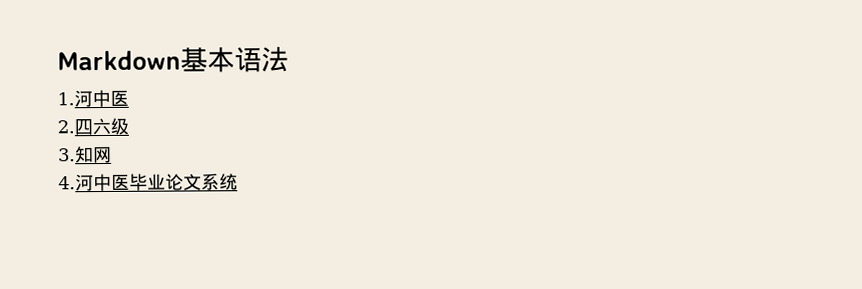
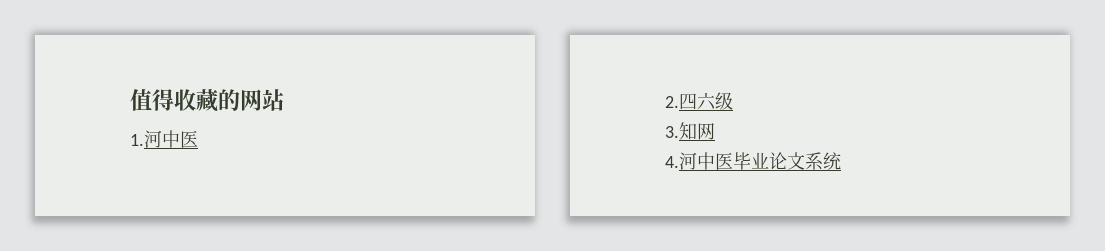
[57,46,289,73] Markdown基本语法 -> [130,89,284,112] 值得收藏的网站

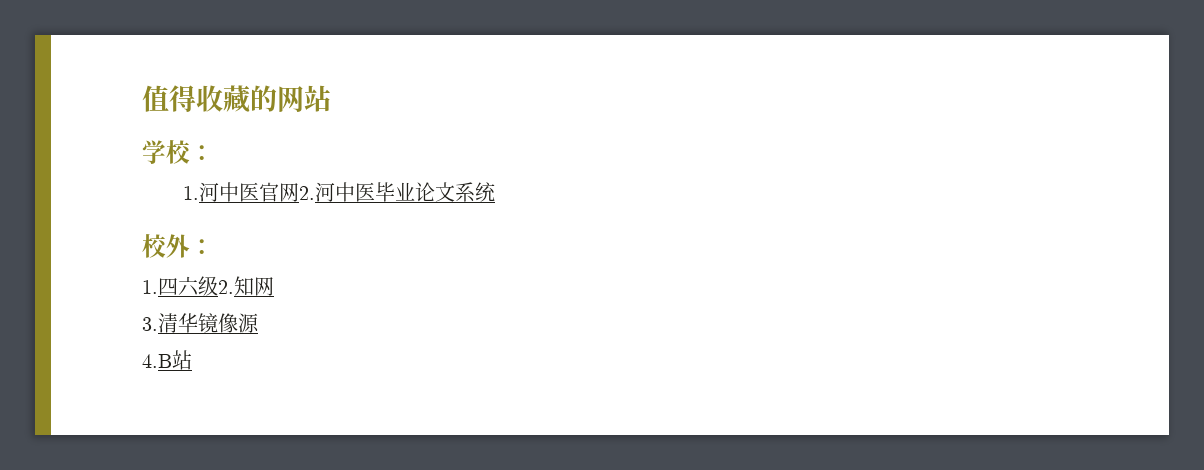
(284, 100) none -> [142,140,214,164] // 学校：
[665,92,733,110] [665,122,715,140] [665,156,679,168] // 2.四六级 // 3.知网 // 4. -> [258,182,315,202] 官网2.
(841, 161) none -> [142,234,214,258] [142,276,274,296] [142,313,259,333] [142,350,192,370] // 校外： // 1.四六级2.知网 // 3.清华镜像源 // 4.B站

